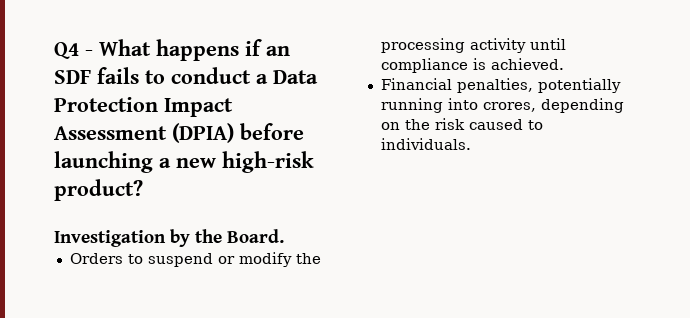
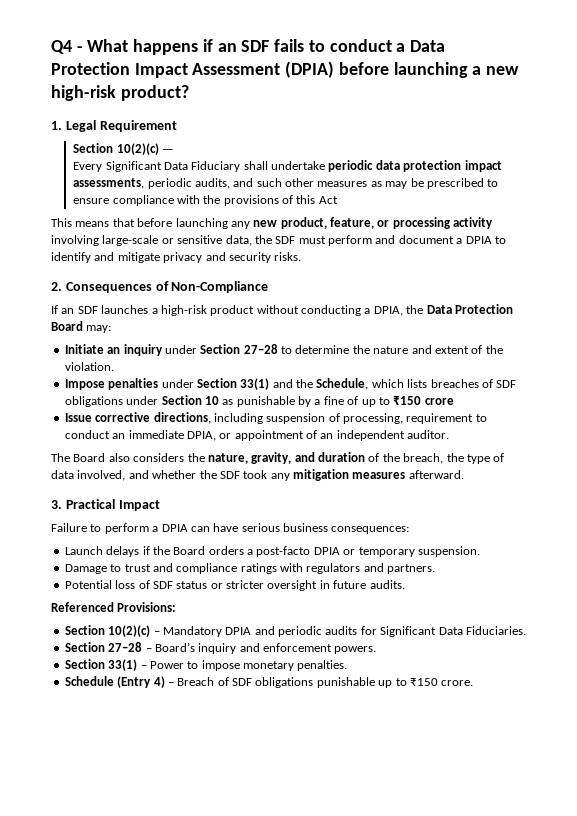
[54,229,284,247] [69,252,321,267] [380,38,566,53] [380,58,564,73] [380,78,621,93] [380,98,624,113] [380,118,543,130] [380,138,471,150] Investigation by the Board. // Orders to suspend or modify the processing activity until compliance is achieved. // Financial penalties, potentially running into crores, depending on the risk caused to individuals. -> [51,120,177,132] [73,143,174,155] [73,160,502,172] [73,178,499,189] [73,195,338,206] [51,217,494,229] [51,235,506,246] [51,252,302,263] [51,281,269,293] [51,304,513,316] [51,321,112,333] [64,344,503,356] [64,362,114,371] [64,378,517,390] [64,395,454,407] [64,412,487,424] [64,430,450,441] [51,452,505,464] [51,469,464,481] [51,499,160,511] [51,523,410,534] [64,546,480,557] [64,563,436,574] [64,580,405,591] [51,602,177,612] [64,625,526,637] [64,642,377,654] [64,659,348,671] [64,676,474,688] 1. Legal Requirement // Section 10(2)(c) — // Every Significant Data Fiduciary shall undertake periodic data protection impact assessments, periodic audits, and such other measures as may be prescribed to ensure compliance with the provisions of this Act // This means that before launching any new product, feature, or processing activity involving large-scale or sensitive data, the SDF must perform and document a DPIA to identify and mitigate privacy and security risks. // 2. Consequences of Non-Compliance // If an SDF launches a high-risk product without conducting a DPIA, the Data Protection Board may: // Initiate an inquiry under Section 27–28 to determine the nature and extent of the violation. // Impose penalties under Section 33(1) and the Schedule, which lists breaches of SDF obligations under Section 10 as punishable by a fine of up to ₹150 crore // Issue corrective directions, including suspension of processing, requirement to conduct an immediate DPIA, or appointment of an independent auditor. // The Board also considers the nature, gravity, and duration of the breach, the type of data involved, and whether the SDF took any mitigation measures afterward. // 3. Practical Impact // Failure to perform a DPIA can have serious business consequences: // Launch delays if the Board orders a post-facto DPIA or temporary suspension. // Damage to trust and compliance ratings with regulators and partners. // Potential loss of SDF status or stricter oversight in future audits. // Referenced Provisions: // Section 10(2)(c) – Mandatory DPIA and periodic audits for Significant Data Fiduciaries. // Section 27–28 – Board’s inquiry and enforcement powers. // Section 33(1) – Power to impose monetary penalties. // Schedule (Entry 4) – Breach of SDF obligations punishable up to ₹150 crore.

